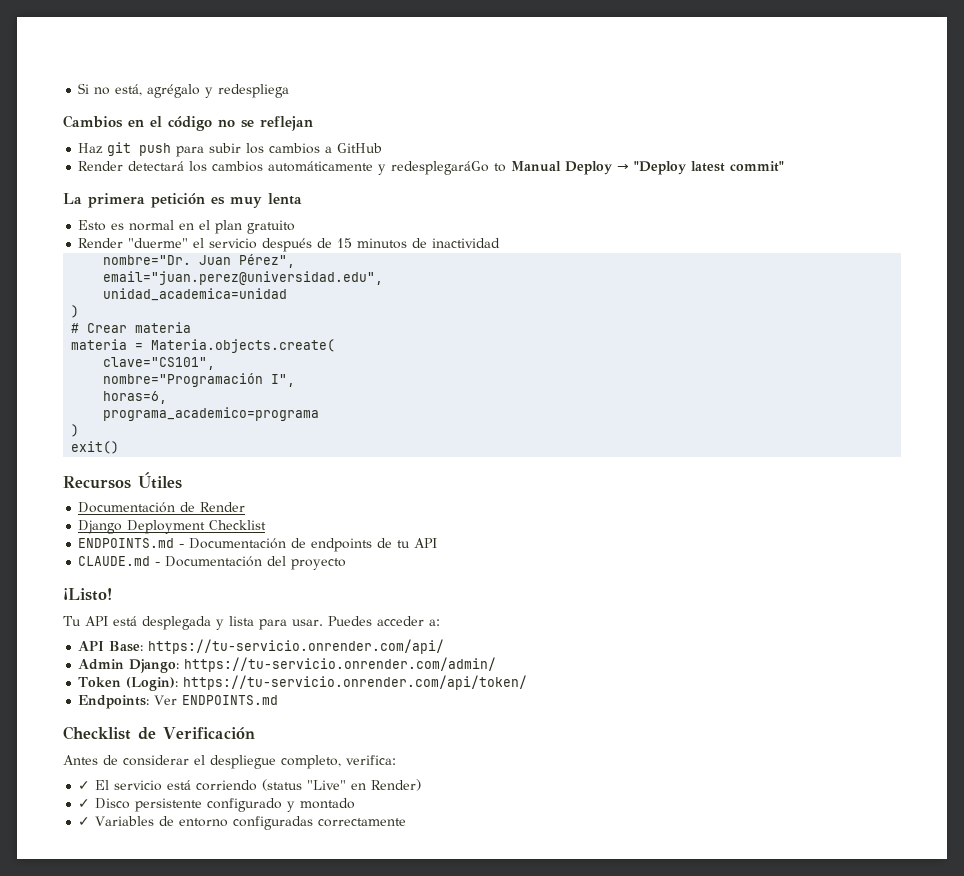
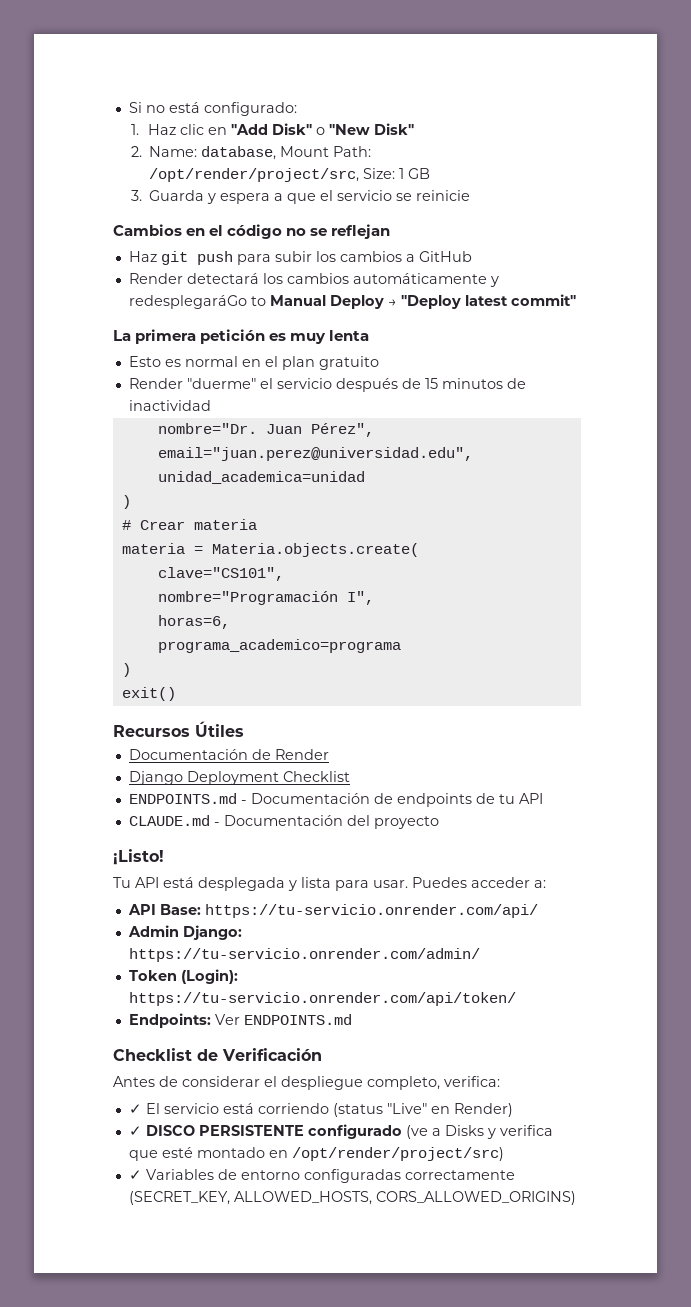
[115,84,290,98] está, agrégalo y redespliega -> [168,102,297,116] [130,123,415,135] [130,146,371,160] [148,168,430,182] [130,190,470,204] está configurado: // 1. Haz clic en "Add Disk" o "New Disk" // 2. Name: database, Mount Path: /opt/render/project/src, Size: 1 GB // 3. Guarda y espera a que el servicio se reinicie
[95,798,296,812] Disco persistente configurado y -> [145,1124,553,1139] [128,1147,193,1161] DISCO PERSISTENTE configurado (ve a Disks y verifica que esté
(356, 803) none -> [268,1147,504,1161] en /opt/render/project/src)
(407, 822) none -> [128,1191,576,1205] (SECRET_KEY, ALLOWED_HOSTS, CORS_ALLOWED_ORIGINS)

